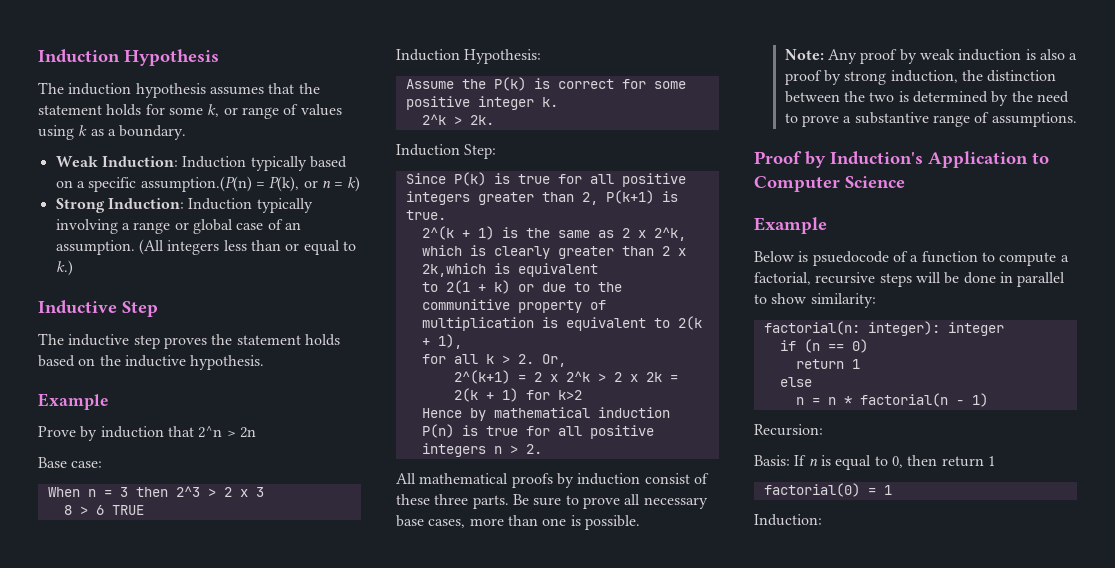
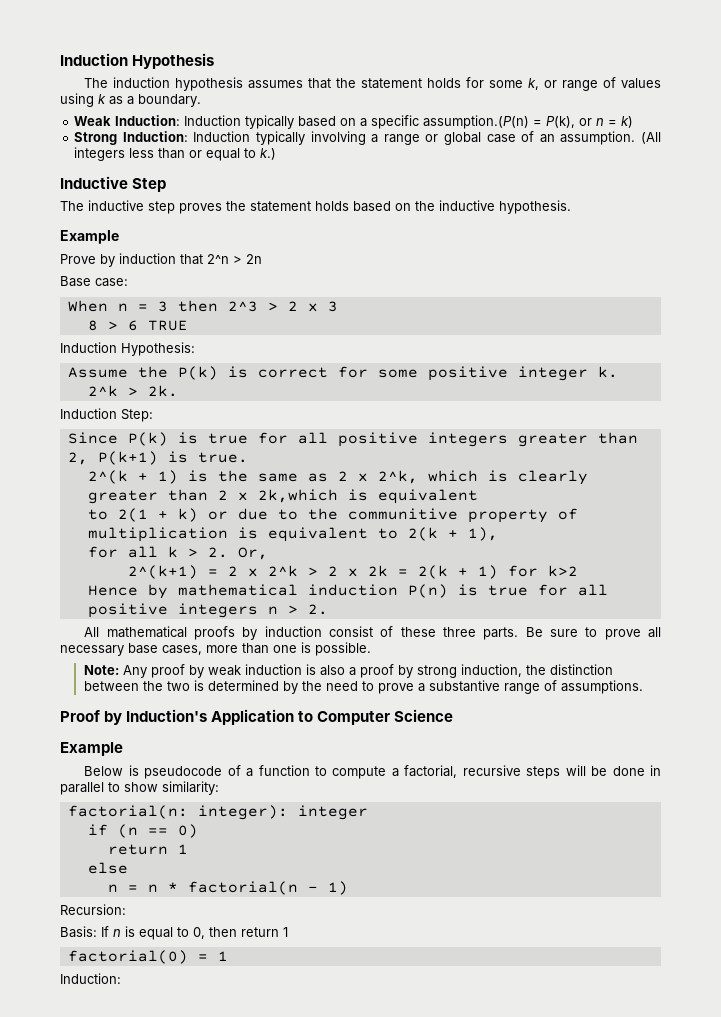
[812,251,889,266] psuedocode -> [144,766,223,779] pseudocode

